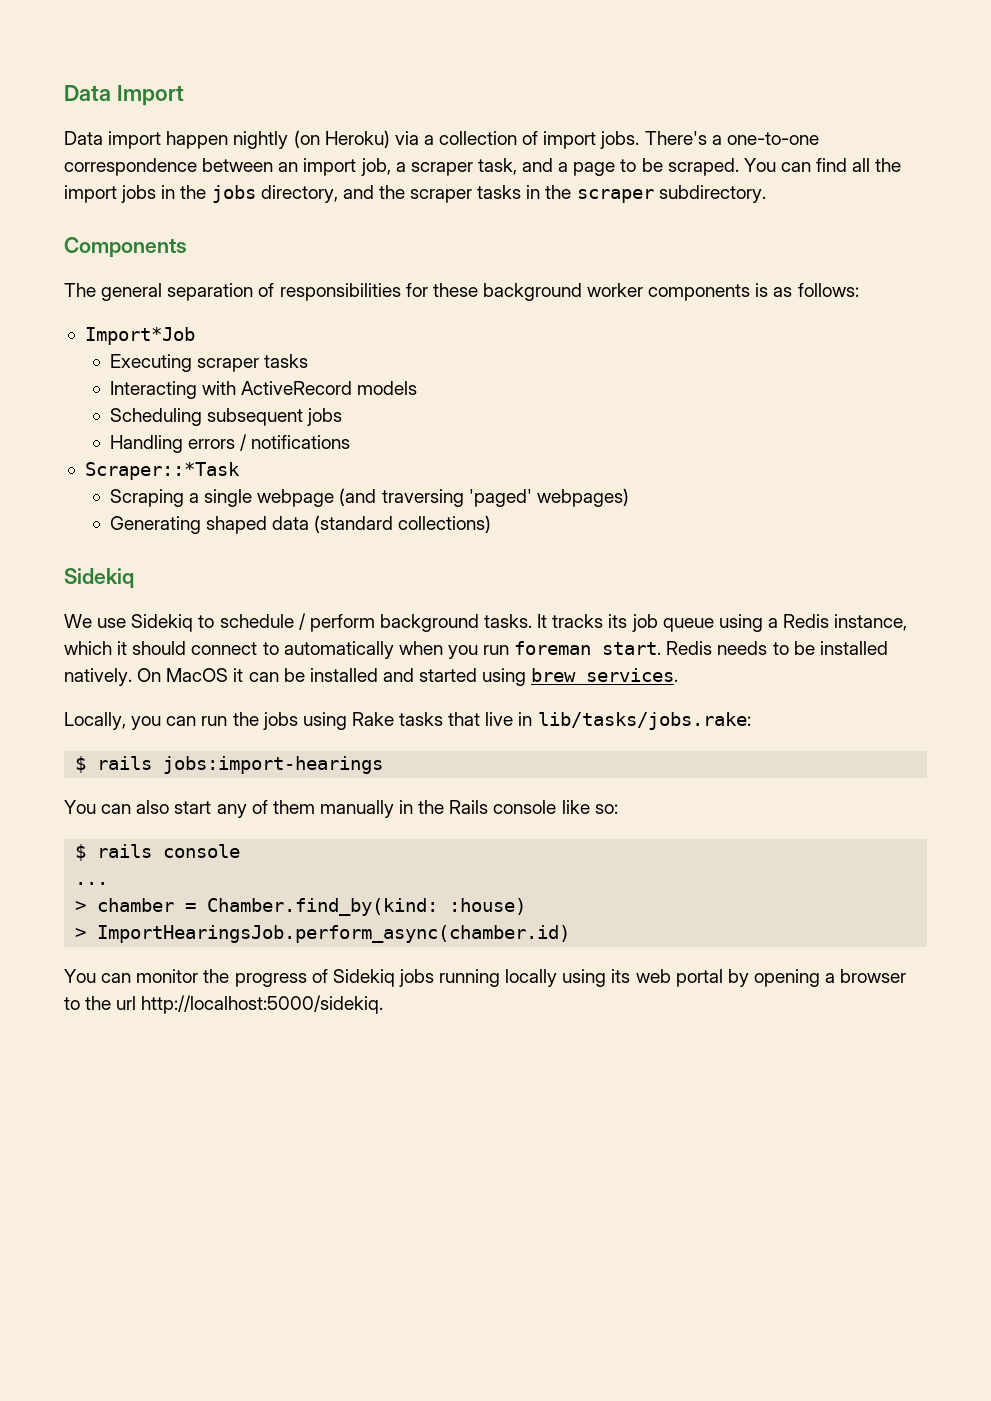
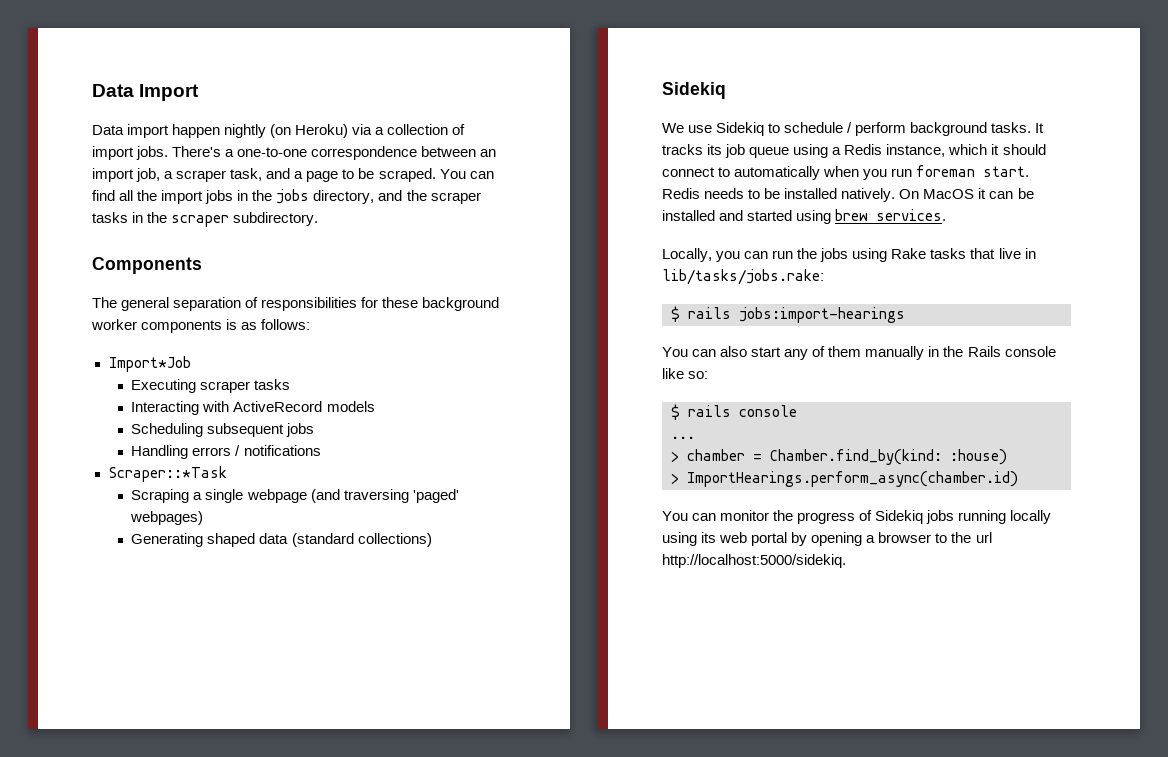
[97,925,571,943] ImportHearingsJob.perform_async(chamber.id) -> [687,471,1018,487] ImportHearings.perform_async(chamber.id)

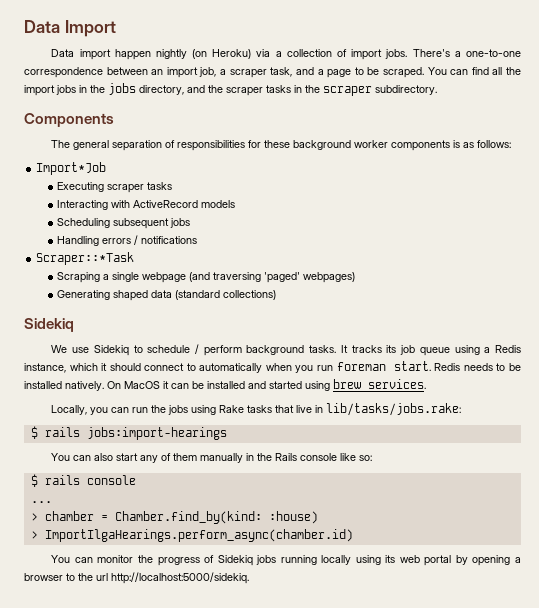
[687,471,1018,487] ImportHearings.perform_async(chamber.id) -> [44,529,353,542] ImportIlgaHearings.perform_async(chamber.id)

